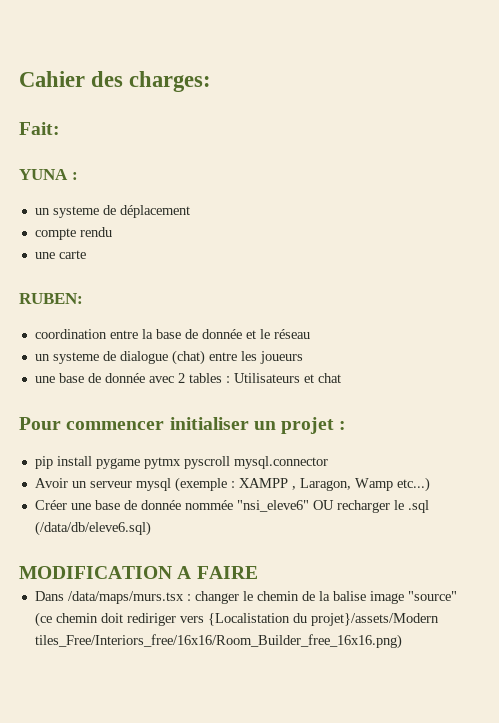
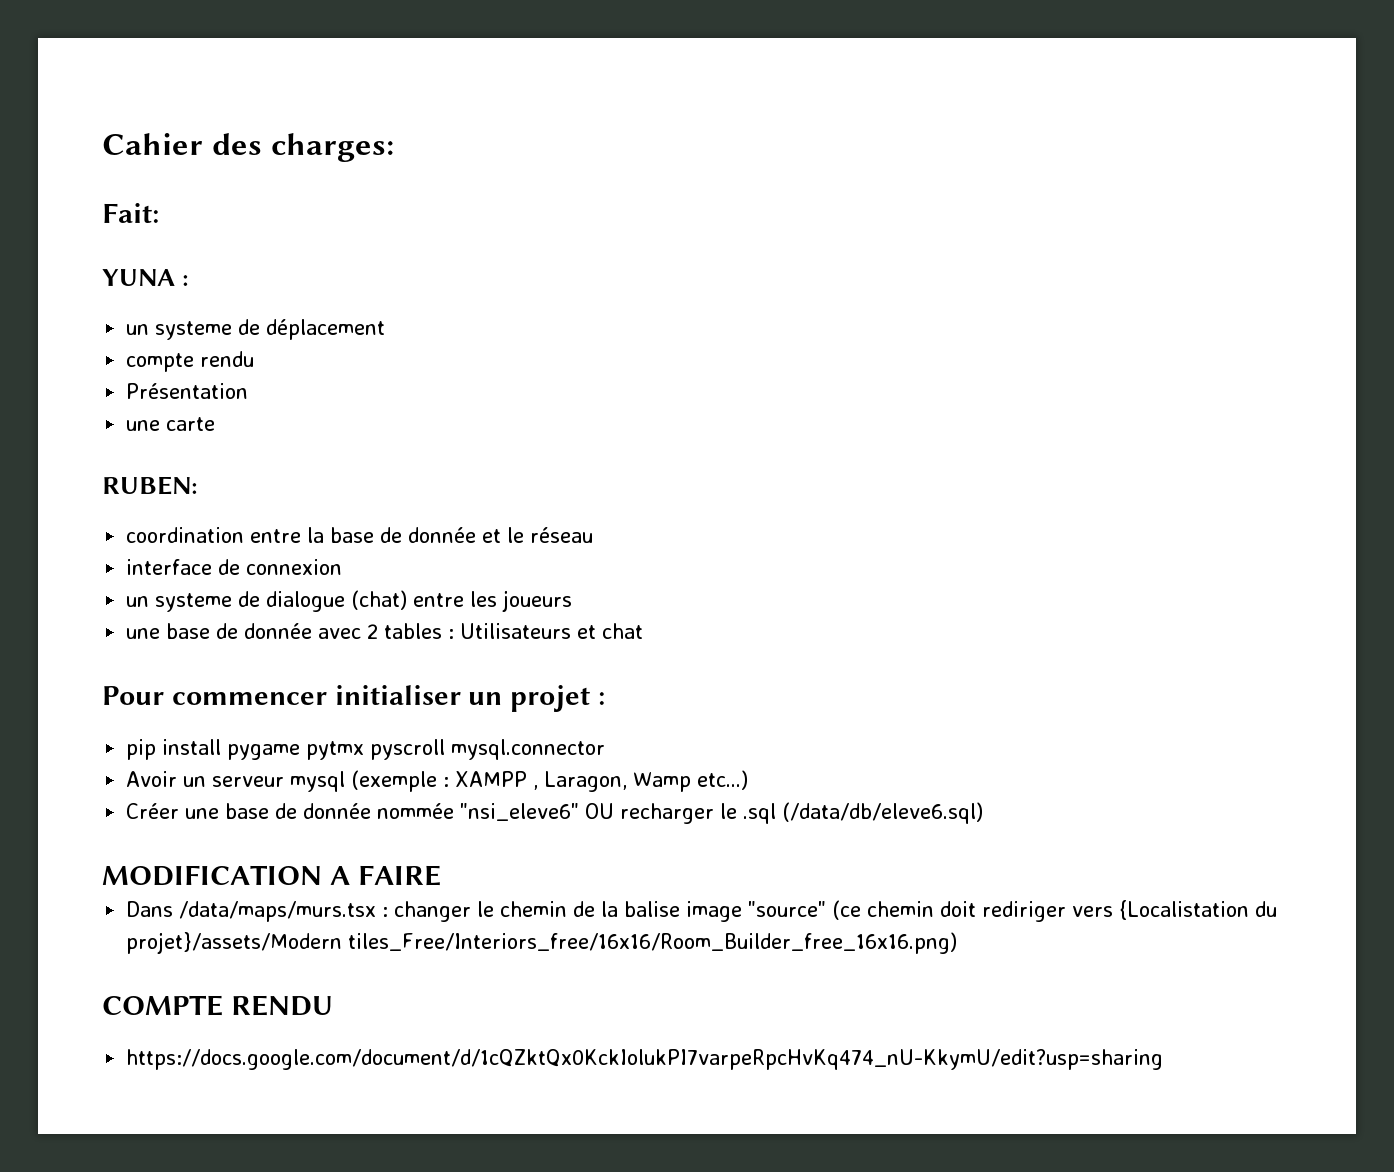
(112, 232) none -> [126,383,249,399] // Présentation
(310, 334) none -> [126,559,343,575] // interface de connexion
(402, 641) none -> [102,995,333,1016] [126,1049,1164,1070] // COMPTE RENDU // https://docs.google.com/document/d/1cQZktQx0KckIolukPI7varpeRpcHvKq474_nU-KkymU/edit?usp=sharing

